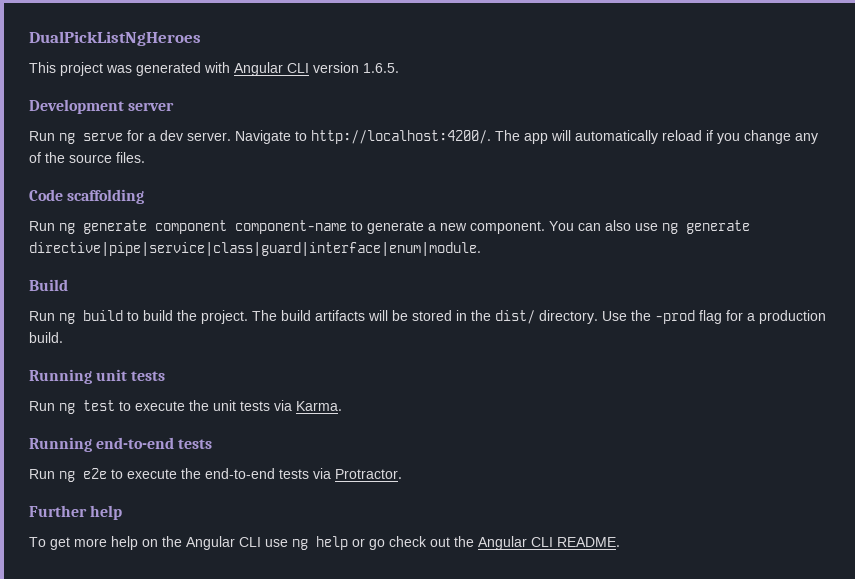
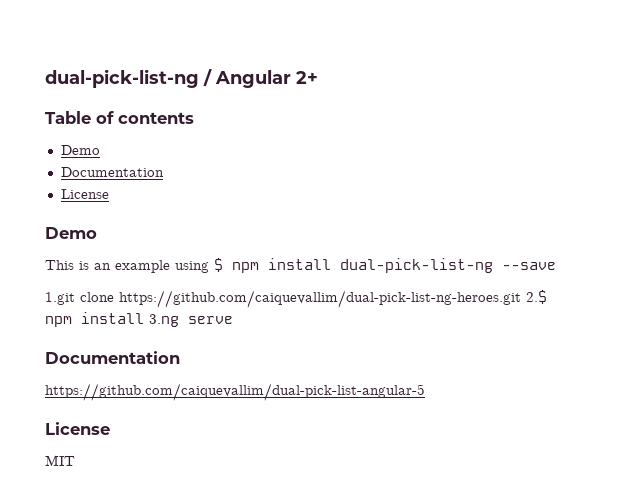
[29,31,201,46] [29,62,399,76] [29,99,175,114] [29,130,818,144] [29,152,145,163] [29,189,145,204] [29,220,750,234] [29,242,481,256] [29,279,68,291] [29,310,826,324] [29,332,63,343] [29,369,166,384] [29,400,342,414] [29,437,213,452] [29,468,402,482] [29,505,123,520] [29,536,620,550] DualPickListNgHeroes // This project was generated with Angular CLI version 1.6.5. // Development server // Run ng serve for a dev server. Navigate to http://localhost:4200/. The app will automatically reload if you change any of the source files. // Code scaffolding // Run ng generate component component-name to generate a new component. You can also use ng generate directive|pipe|service|class|guard|interface|enum|module. // Build // Run ng build to build the project. The build artifacts will be stored in the dist/ directory. Use the -prod flag for a production build. // Running unit tests // Run ng test to execute the unit tests via Karma. // Running end-to-end tests // Run ng e2e to execute the end-to-end tests via Protractor. // Further help // To get more help on the Angular CLI use ng help or go check out the Angular CLI README. -> [45,69,318,88] [45,111,194,124] [60,145,100,155] [60,167,164,177] [60,189,109,199] [45,227,97,239] [45,258,556,273] [45,290,547,308] [45,312,233,327] [45,351,180,364] [45,383,425,401] [45,422,110,435] [45,455,75,466] dual-pick-list-ng / Angular 2+ // Table of contents // Demo // Documentation // License // Demo // This is an example using $ npm install dual-pick-list-ng --save // 1.git clone https://github.com/caiquevallim/dual-pick-list-ng-heroes.git 2.$ npm install 3.ng serve // Documentation // https://github.com/caiquevallim/dual-pick-list-angular-5 // License // MIT

